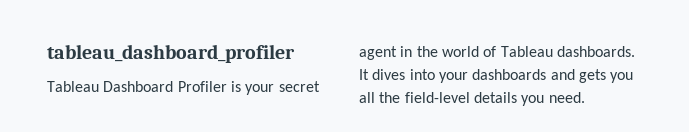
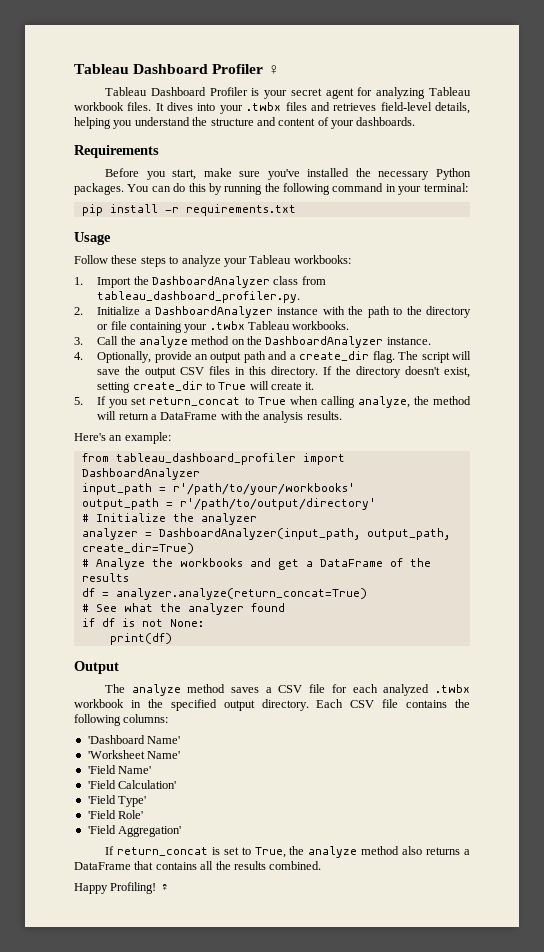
[47,44,295,63] tableau_dashboard_profiler -> [74,64,280,74] Tableau Dashboard Profiler ♀
[400,46,635,57] [359,69,634,83] [359,92,585,106] in the world of Tableau dashboards. It dives into your dashboards and gets you all the field-level details you need. -> [357,87,471,99] [74,102,471,114] [74,117,416,129] [74,145,159,158] [104,168,471,180] [74,183,468,195] [81,204,296,216] [74,232,111,245] [74,255,351,267] [74,276,326,288] [97,291,301,303] [74,306,472,318] [97,321,350,333] [74,336,431,348] [74,351,471,363] [97,366,470,378] [97,381,315,393] [74,396,472,408] [97,411,342,423] [74,432,171,444] [81,453,345,465] [81,468,200,480] [81,483,355,495] [81,498,376,510] [81,513,257,525] [81,528,450,540] [81,543,194,554] [81,558,431,570] [81,573,129,582] [81,588,367,600] [81,603,285,615] [81,618,204,627] [109,633,172,645] [74,661,119,674] [104,684,470,696] [74,699,470,711] [74,714,169,726] [87,735,181,744] [87,750,181,759] [87,765,152,774] [87,780,177,789] [87,795,147,807] [87,810,144,819] [87,825,182,837] [104,846,470,858] [74,861,322,870] [74,882,169,894] for analyzing Tableau workbook files. It dives into your .twbx files and retrieves field-level details, helping you understand the structure and content of your dashboards. // Requirements // Before you start, make sure you've installed the necessary Python packages. You can do this by running the following command in your terminal: // pip install -r requirements.txt // Usage // Follow these steps to analyze your Tableau workbooks: // 1. Import the DashboardAnalyzer class from tableau_dashboard_profiler.py. // 2. Initialize a DashboardAnalyzer instance with the path to the directory or file containing your .twbx Tableau workbooks. // 3. Call the analyze method on the DashboardAnalyzer instance. // 4. Optionally, provide an output path and a create_dir flag. The script will save the output CSV files in this directory. If the directory doesn't exist, setting create_dir to True will create it. // 5. If you set return_concat to True when calling analyze, the method will return a DataFrame with the analysis results. // Here's an example: // from tableau_dashboard_profiler import DashboardAnalyzer // input_path = r'/path/to/your/workbooks' // output_path = r'/path/to/output/directory' // # Initialize the analyzer // analyzer = DashboardAnalyzer(input_path, output_path, create_dir=True) // # Analyze the workbooks and get a DataFrame of the results // df = analyzer.analyze(return_concat=True) // # See what the analyzer found // if df is not None: // print(df) // Output // The analyze method saves a CSV file for each analyzed .twbx workbook in the specified output directory. Each CSV file contains the following columns: // 'Dashboard Name' // 'Worksheet Name' // 'Field Name' // 'Field Calculation' // 'Field Type' // 'Field Role' // 'Field Aggregation' // If return_concat is set to True, the analyze method also returns a DataFrame that contains all the results combined. // Happy Profiling! ♀

